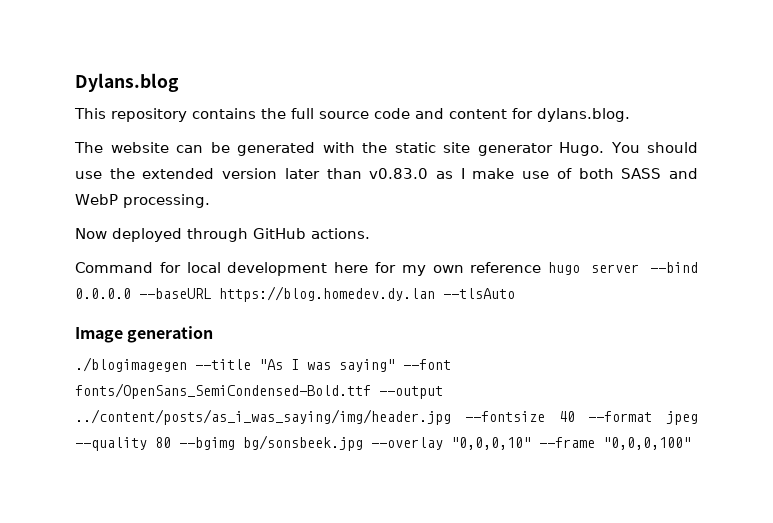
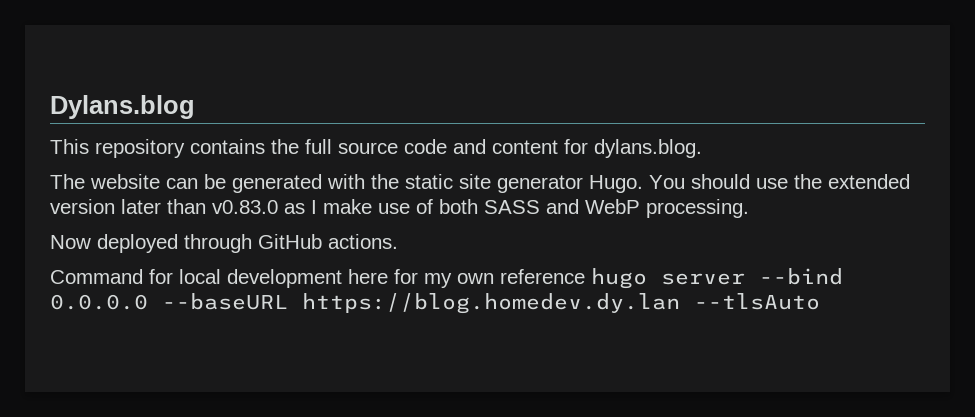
[75,326,214,343] [75,357,451,372] [75,383,443,399] [75,409,698,425] [75,435,691,451] // Image generation // ./blogimagegen --title "As I was saying" --font fonts/OpenSans_SemiCondensed-Bold.ttf --output ../content/posts/as_i_was_saying/img/header.jpg --fontsize 40 --format jpeg --quality 80 --bgimg bg/sonsbeek.jpg --overlay "0,0,0,10" --frame "0,0,0,100" -> (820, 301) none

